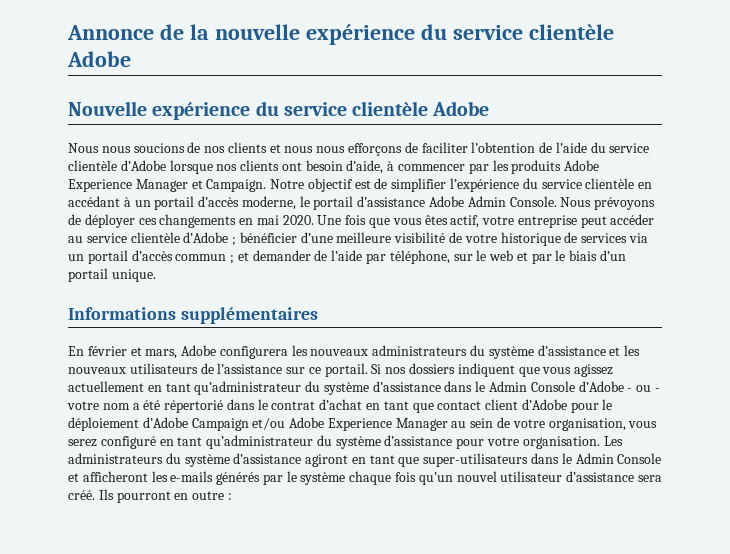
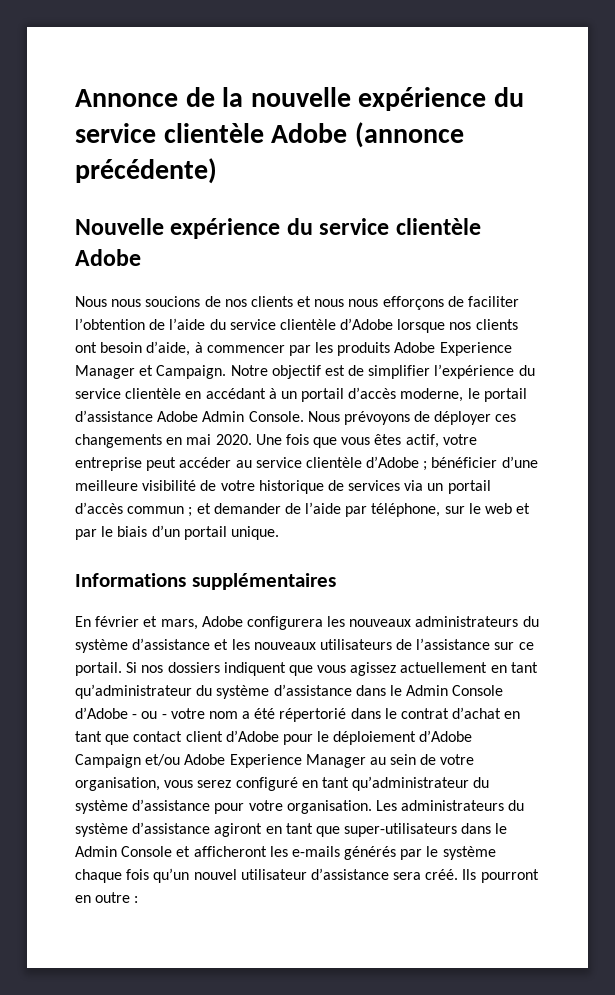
(131, 59) none -> [354,122,464,148] [75,158,217,184] (annonce précédente)

